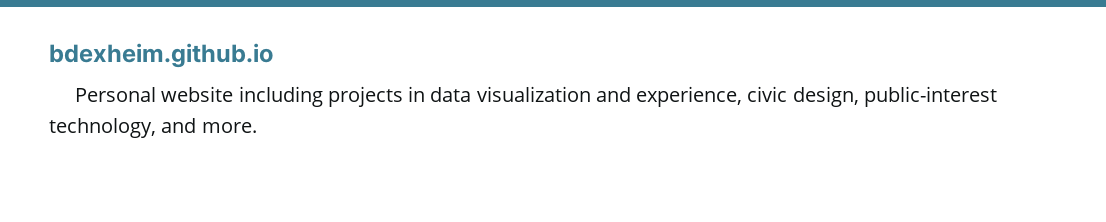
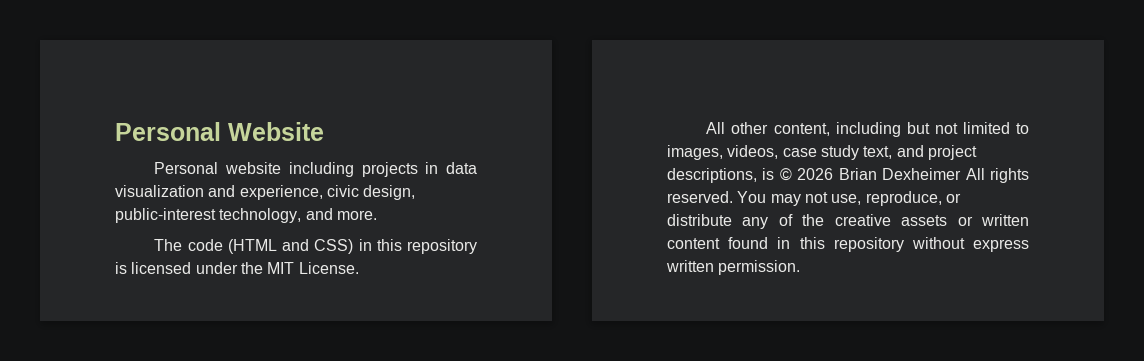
[49,43,273,68] bdexheim.github.io -> [115,122,324,141] Personal Website
(257, 127) none -> [154,239,478,254] [115,262,359,274] [706,122,1029,137] [667,145,977,160] [667,168,1029,183] [667,191,961,206] [667,214,1029,229] [667,237,1029,252] [666,260,801,275] // The code (HTML and CSS) in this repository is licensed under the MIT License. // All other content, including but not limited to images, videos, case study text, and project descriptions, is © 2026 Brian Dexheimer All rights reserved. You may not use, reproduce, or distribute any of the creative assets or written content found in this repository without express written permission.

